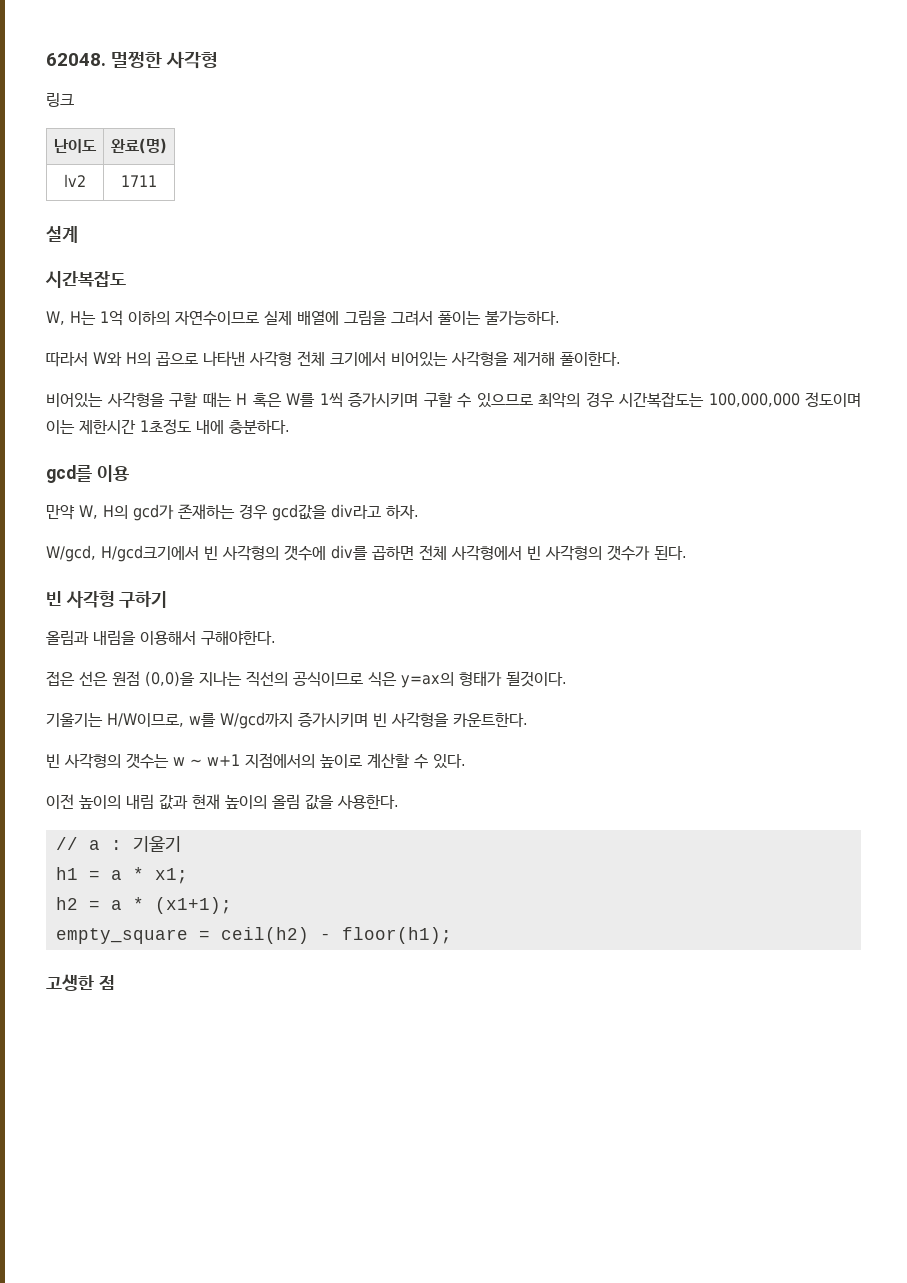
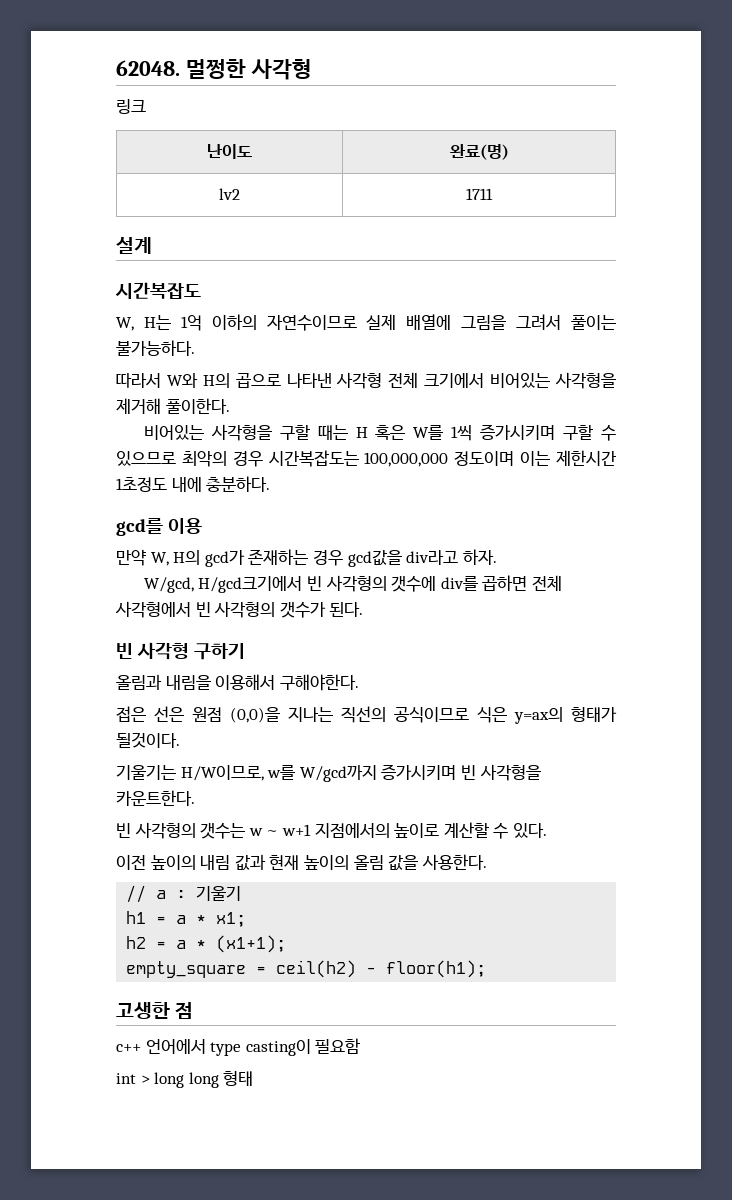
(115, 982) none -> [116,1038,361,1056] [116,1071,254,1088] // c++ 언어에서 type casting이 필요함 // int > long long 형태

